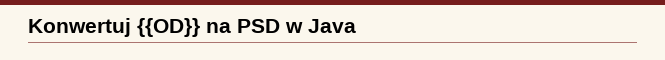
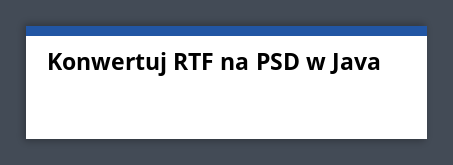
[137,18,200,37] {{OD}} -> [173,53,215,70] RTF

